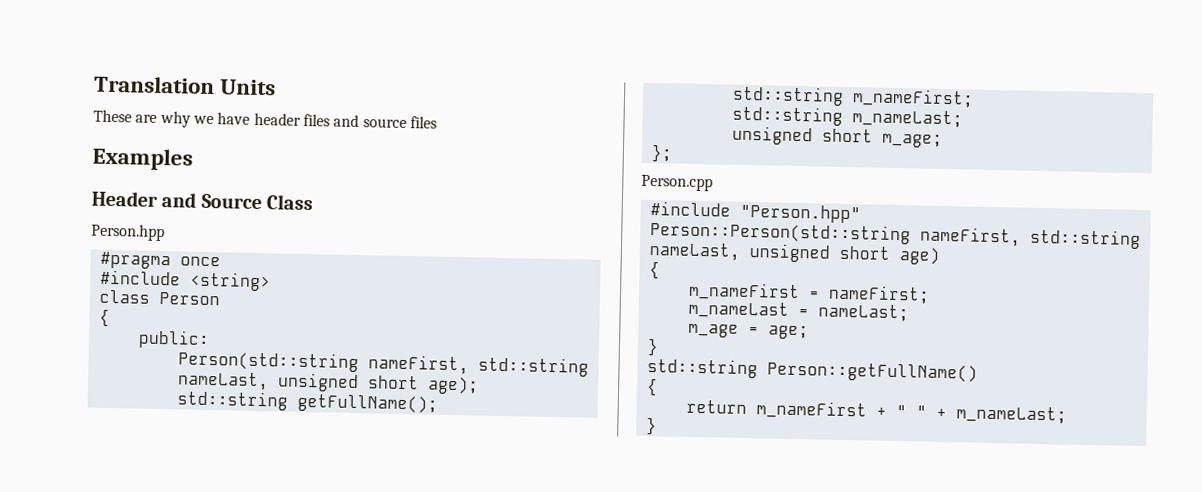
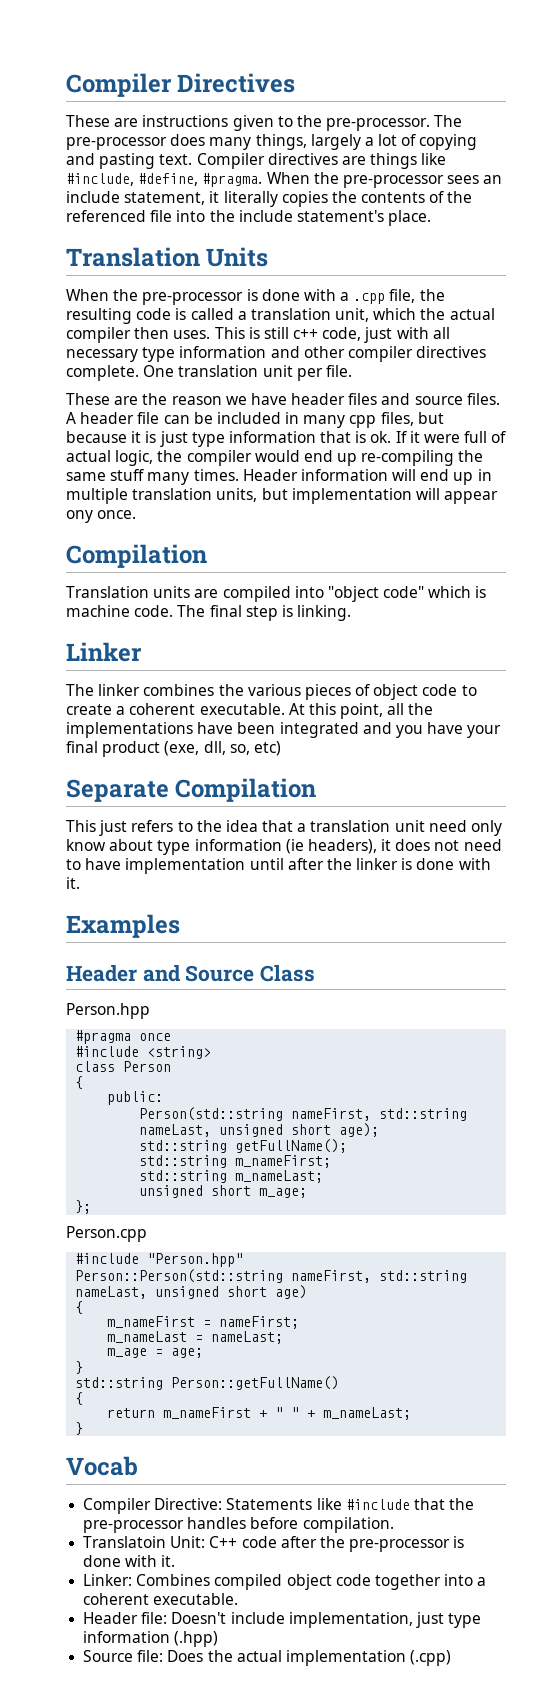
[94,75,277,96] [93,109,191,128] Translation Units // These are why -> [66,73,296,97] [66,115,463,131] [66,134,478,150] [66,153,447,169] [66,172,503,188] [66,191,473,207] [66,210,432,226] [66,247,269,267] [66,289,445,305] [66,308,495,324] [66,327,450,343] [66,346,487,362] [66,365,352,381] [66,393,222,405] Compiler Directives // These are instructions given to the pre-processor. The pre-processor does many things, largely a lot of copying and pasting text. Compiler directives are things like #include, #define, #pragma. When the pre-processor sees an include statement, it literally copies the contents of the referenced file into the include statement's place. // Translation Units // When the pre-processor is done with a .cpp file, the resulting code is called a translation unit, which the actual compiler then uses. This is still c++ code, just with all necessary type information and other compiler directives complete. One translation unit per file. // These are the reason
[409,116,437,129] files -> [466,393,500,405] [66,412,444,428] [66,431,507,447] [66,450,484,466] [66,469,492,485] [66,488,499,504] [66,510,137,523] [66,544,207,568] [66,586,487,602] [66,605,352,621] [66,642,142,662] [66,684,477,700] [66,703,434,719] [66,722,502,738] [66,741,281,757] [66,778,317,802] [66,820,503,836] [66,839,502,855] [66,858,491,874] [66,877,80,889] files. A header file can be included in many cpp files, but because it is just type information that is ok. If it were full of actual logic, the compiler would end up re-compiling the same stuff many times. Header information will end up in multiple translation units, but implementation will appear ony once. // Compilation // Translation units are compiled into "object code" which is machine code. The final step is linking. // Linker // The linker combines the various pieces of object code to create a coherent executable. At this point, all the implementations have been integrated and you have your final product (exe, dll, so, etc) // Separate Compilation // This just refers to the idea that a translation unit need only know about type information (ie headers), it does not need to have implementation until after the linker is done with it.
(657, 426) none -> [66,1456,138,1476] [83,1498,475,1514] [83,1517,394,1533] [83,1536,465,1552] [83,1555,176,1567] [83,1574,487,1590] [83,1593,239,1605] [83,1612,482,1628] [83,1631,219,1647] [83,1650,452,1666] // Vocab // Compiler Directive: Statements like #include that the pre-processor handles before compilation. // Translatoin Unit: C++ code after the pre-processor is done with it. // Linker: Combines compiled object code together into a coherent executable. // Header file: Doesn't include implementation, just type information (.hpp) // Source file: Does the actual implementation (.cpp)

